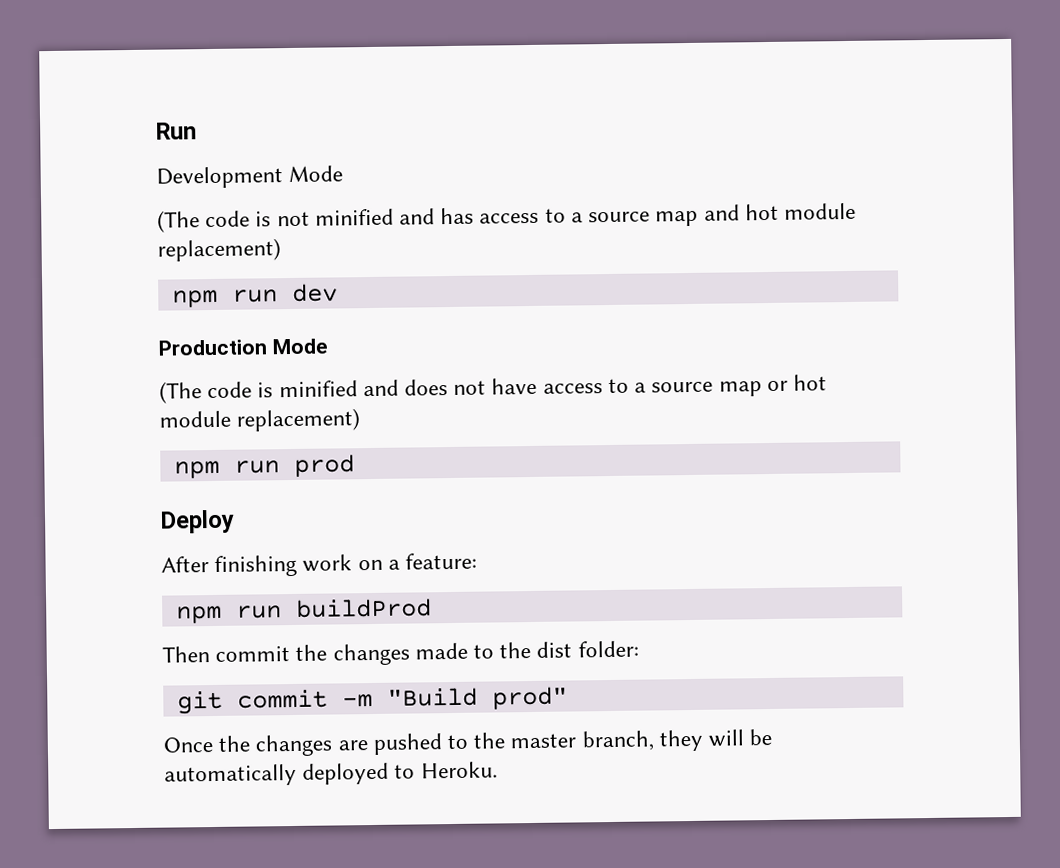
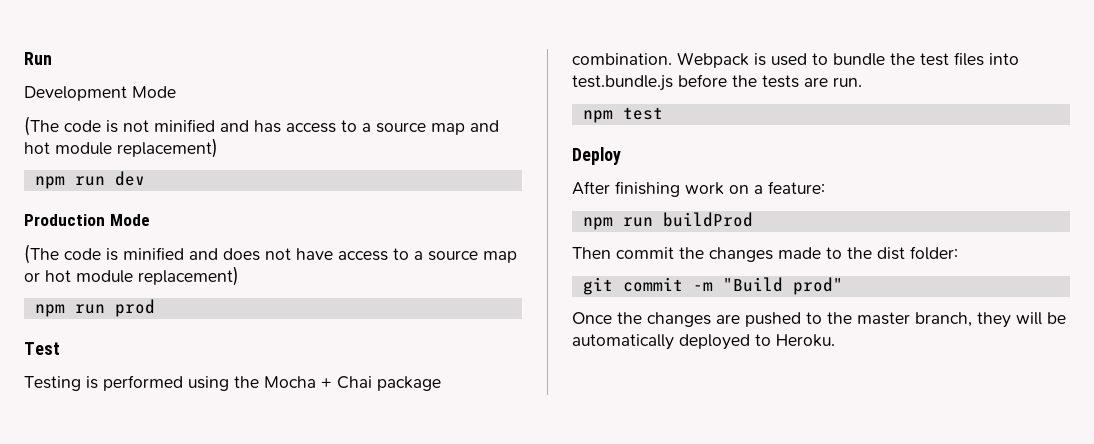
(355, 465) none -> [24,342,60,355] [24,375,441,391] [572,52,1019,68] [572,74,862,91] [582,107,663,123] // Test // Testing is performed using the Mocha + Chai package combination. Webpack is used to bundle the test files into test.bundle.js before the tests are run. // npm test

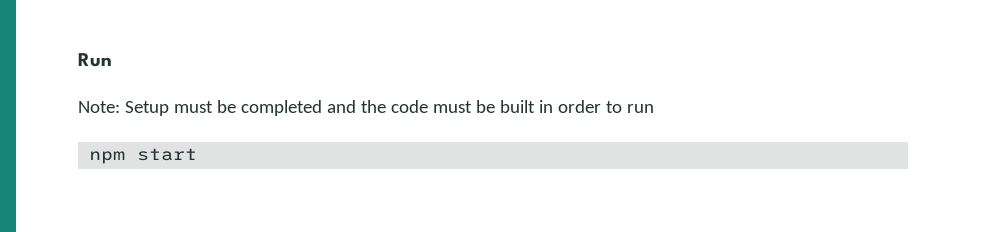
[24,86,176,101] [24,116,499,136] [24,138,218,158] [34,171,145,189] [24,214,150,226] [24,244,517,264] [24,266,239,286] [34,299,155,317] [24,342,60,355] [24,375,441,391] [572,52,1019,68] [572,74,862,91] [582,107,663,123] [572,147,621,165] [572,181,825,197] [582,212,753,230] [572,246,958,262] [582,277,843,295] [572,312,1066,328] [572,334,835,350] Development Mode // (The code is not minified and has access to a source map and hot module replacement) // npm run dev // Production Mode // (The code is minified and does not have access to a source map or hot module replacement) // npm run prod // Test // Testing is performed using the Mocha + Chai package combination. Webpack is used to bundle the test files into test.bundle.js before the tests are run. // npm test // Deploy // After finishing work on a feature: // npm run buildProd // Then commit the changes made to the dist folder: // git commit -m "Build prod" // Once the changes are pushed to the master branch, they will be automatically deployed to Heroku. -> [78,100,654,116] [89,148,198,164] Note: Setup must be completed and the code must be built in order to run // npm start

